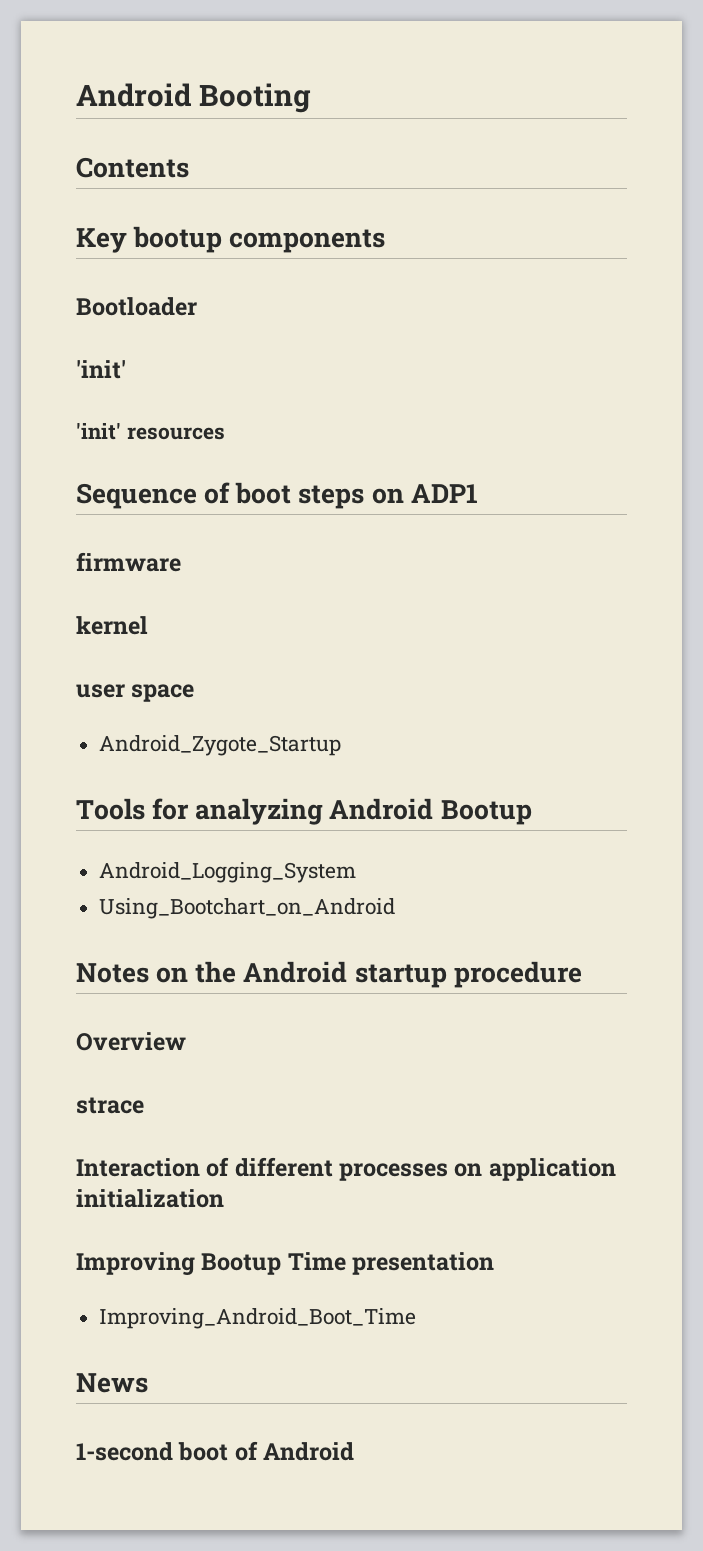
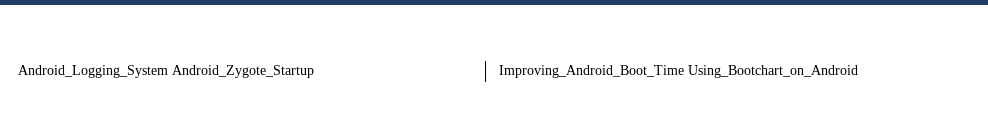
[76,83,311,113] [76,157,189,178] [76,226,386,253] [76,297,197,316] [76,360,126,379] [76,423,225,440] [76,482,478,509] [76,552,181,572] [76,616,148,635] [76,684,195,702] [99,735,342,756] [76,798,532,825] [99,862,357,883] [99,898,396,919] [76,961,582,988] [76,1032,186,1051] [76,1097,144,1114] [76,1157,616,1181] [76,1189,224,1208] [76,1252,495,1276] [99,1308,417,1329] [76,1373,148,1393] [76,1441,355,1461] Android Booting // Contents // Key bootup components // Bootloader // 'init' // 'init' resources // Sequence of boot steps on ADP1 // firmware // kernel // user space // Android_Zygote_Startup // Tools for analyzing Android Bootup // Android_Logging_System // Using_Bootchart_on_Android // Notes on the Android startup procedure // Overview // strace // Interaction of different processes on application initialization // Improving Bootup Time presentation // Improving_Android_Boot_Time // News // 1-second boot of Android -> [18,65,858,78] Android_Logging_System Android_Zygote_Startup Improving_Android_Boot_Time Using_Bootchart_on_Android

